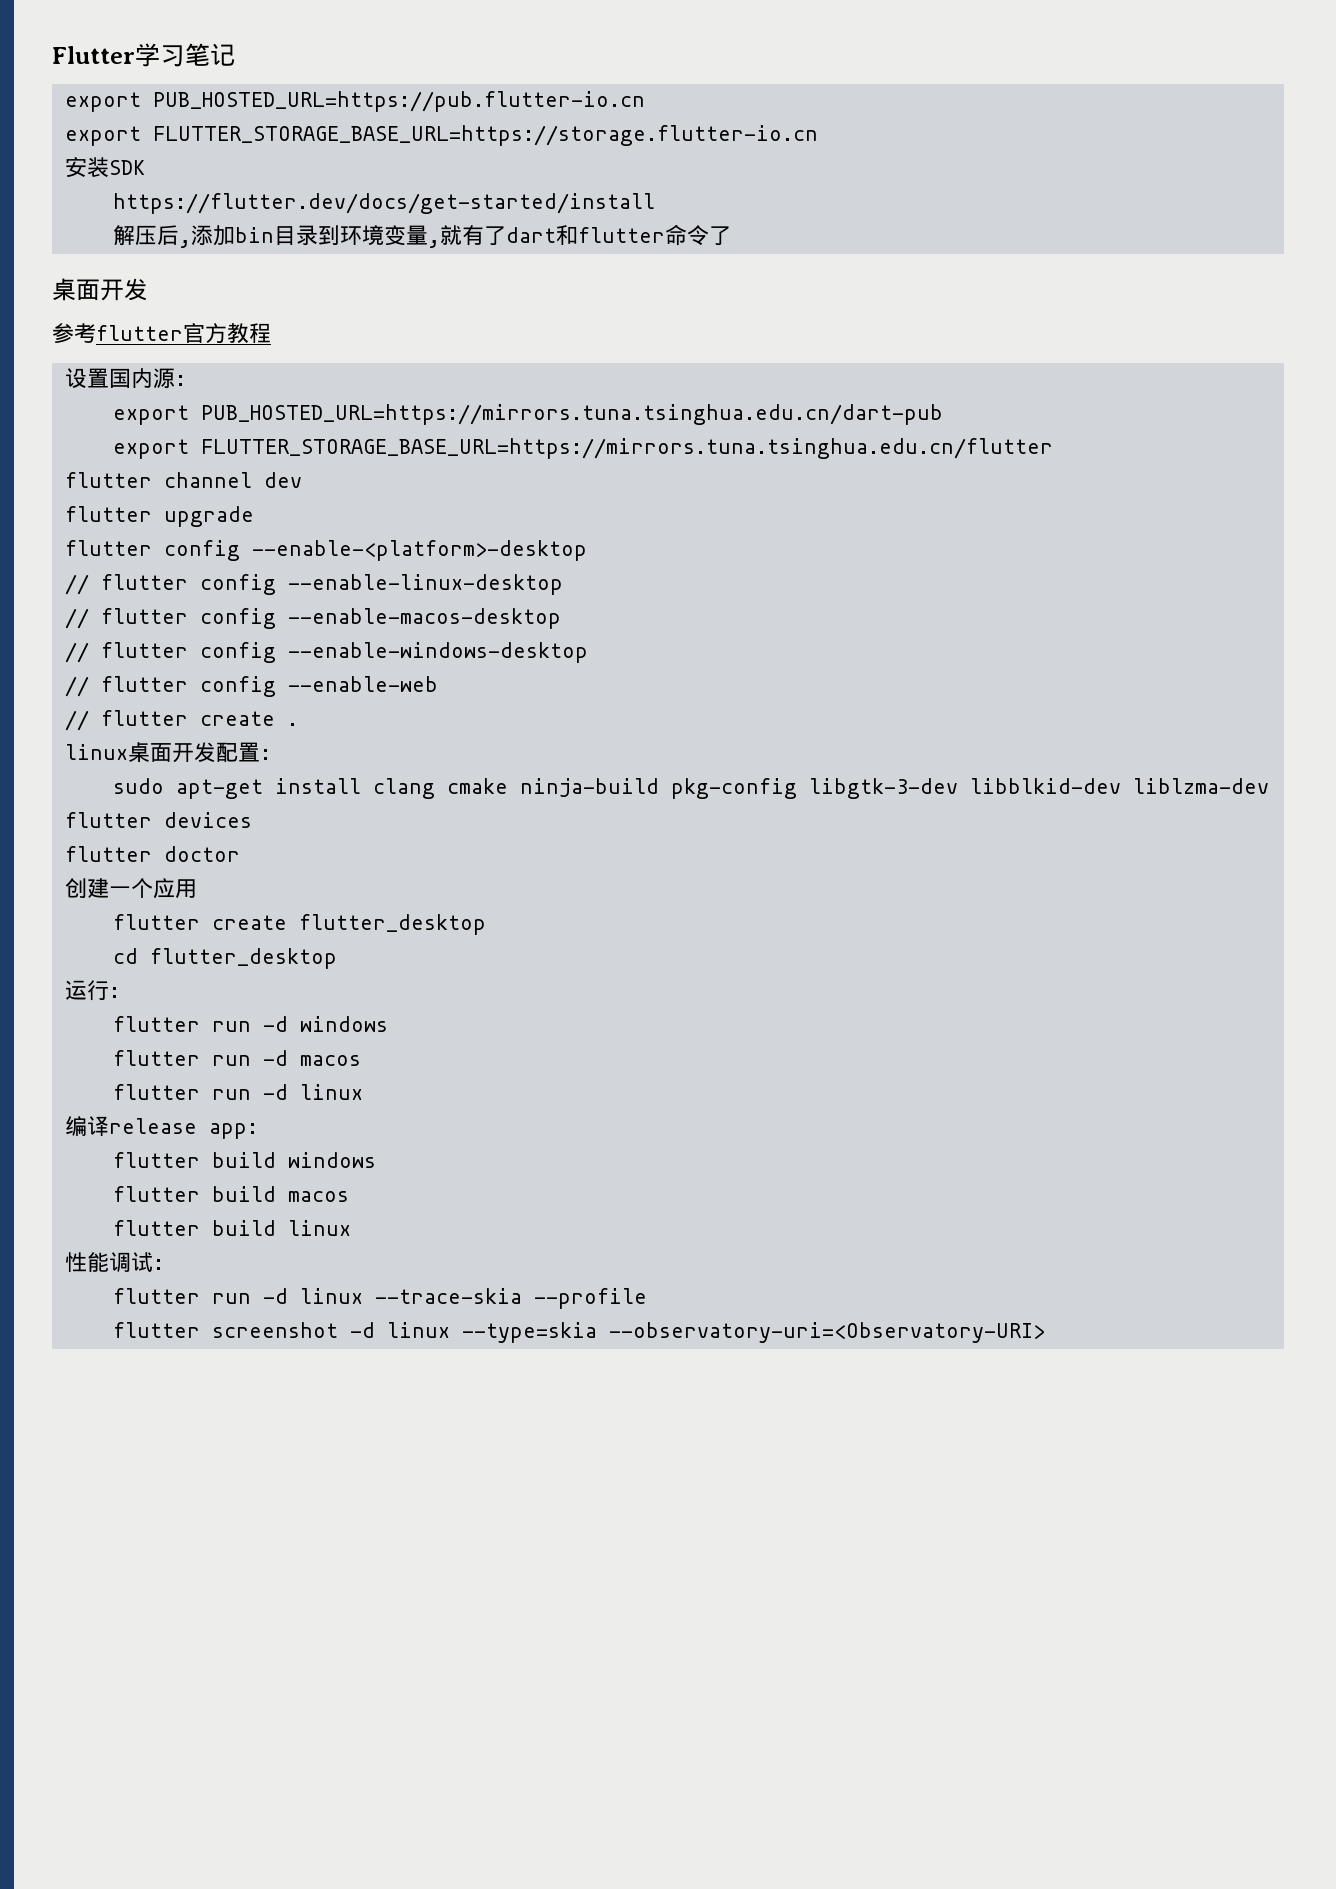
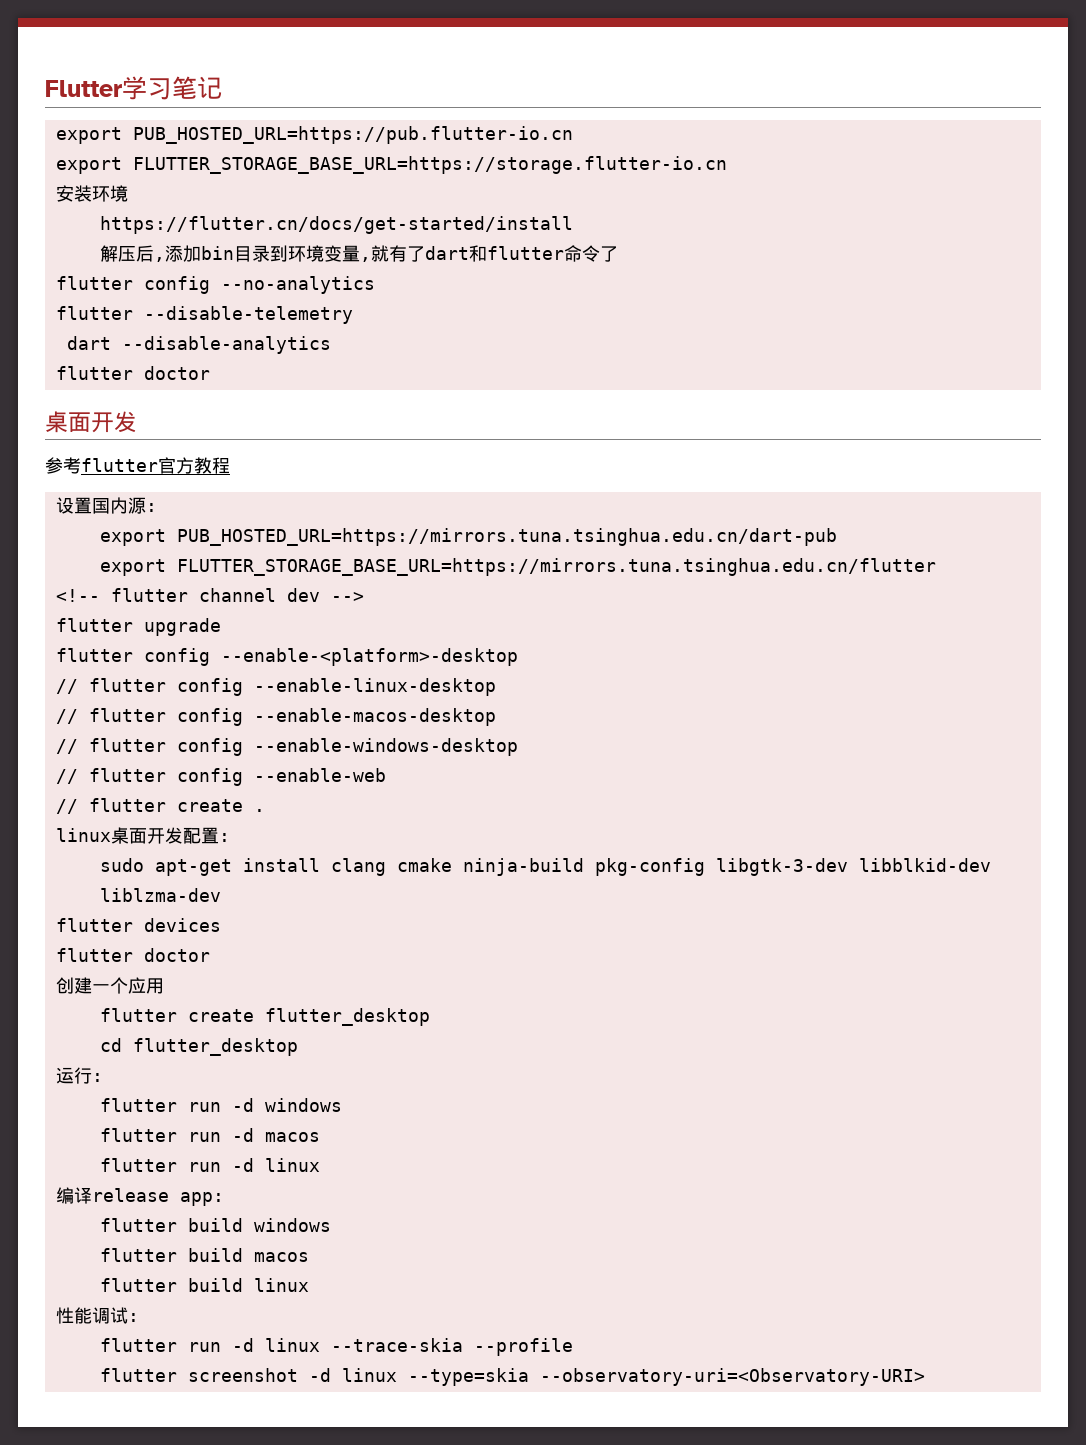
[108,160,145,175] [112,193,655,214] SDK // https://flutter.dev/docs/get-started/install -> [91,185,128,202] [99,216,573,234] 环境 // https://flutter.cn/docs/get-started/install
(731, 236) none -> [55,276,375,294] [55,306,353,324] [66,336,331,354] [55,366,210,380] // flutter config --no-analytics // flutter --disable-telemetry // dart --disable-analytics // flutter doctor
(1053, 448) none -> [55,589,100,602] <!--
(302, 480) none -> [330,592,364,602] -->

